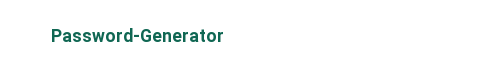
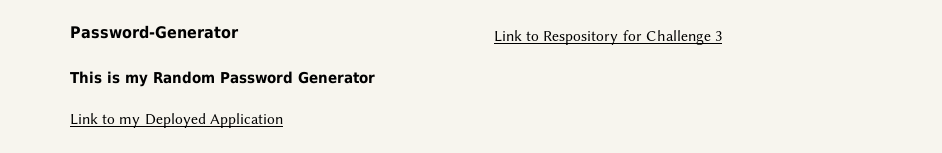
(224, 35) none -> [70,71,375,87] [70,113,283,128] [494,30,722,45] // This is my Random Password Generator // Link to my Deployed Application // Link to Respository for Challenge 3

